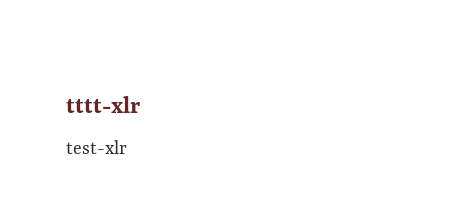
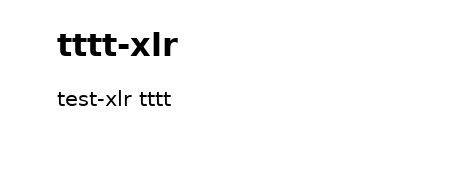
(127, 147) none -> [139,92,171,106] tttt

